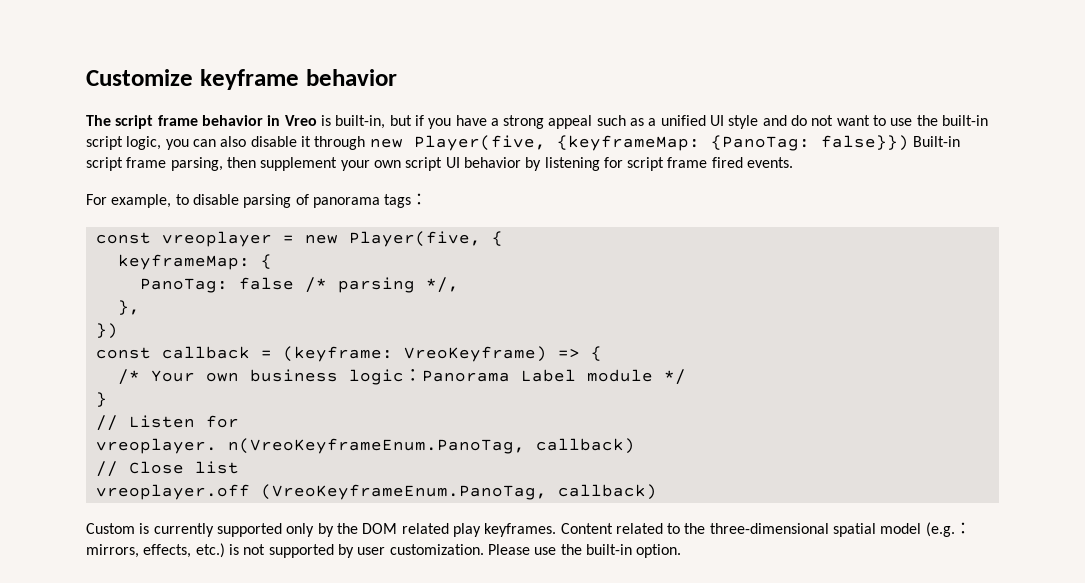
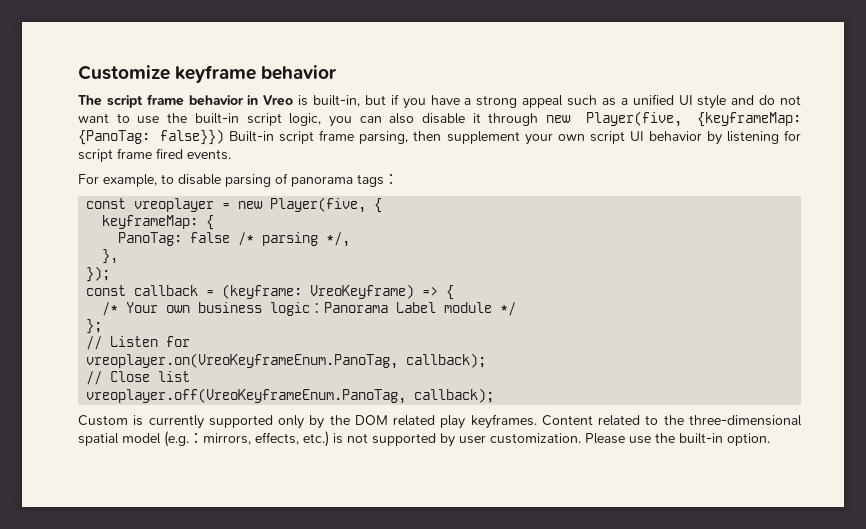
[95,323,118,339] }) -> [86,266,111,282] });
[95,392,107,407] } -> [86,319,103,334] };
[95,438,635,454] vreoplayer. n(VreoKeyframeEnum.PanoTag, callback) -> [86,353,487,369] vreoplayer.on(VreoKeyframeEnum.PanoTag, callback);
[95,484,657,500] vreoplayer.off (VreoKeyframeEnum.PanoTag, callback) -> [86,388,495,404] vreoplayer.off(VreoKeyframeEnum.PanoTag, callback);

